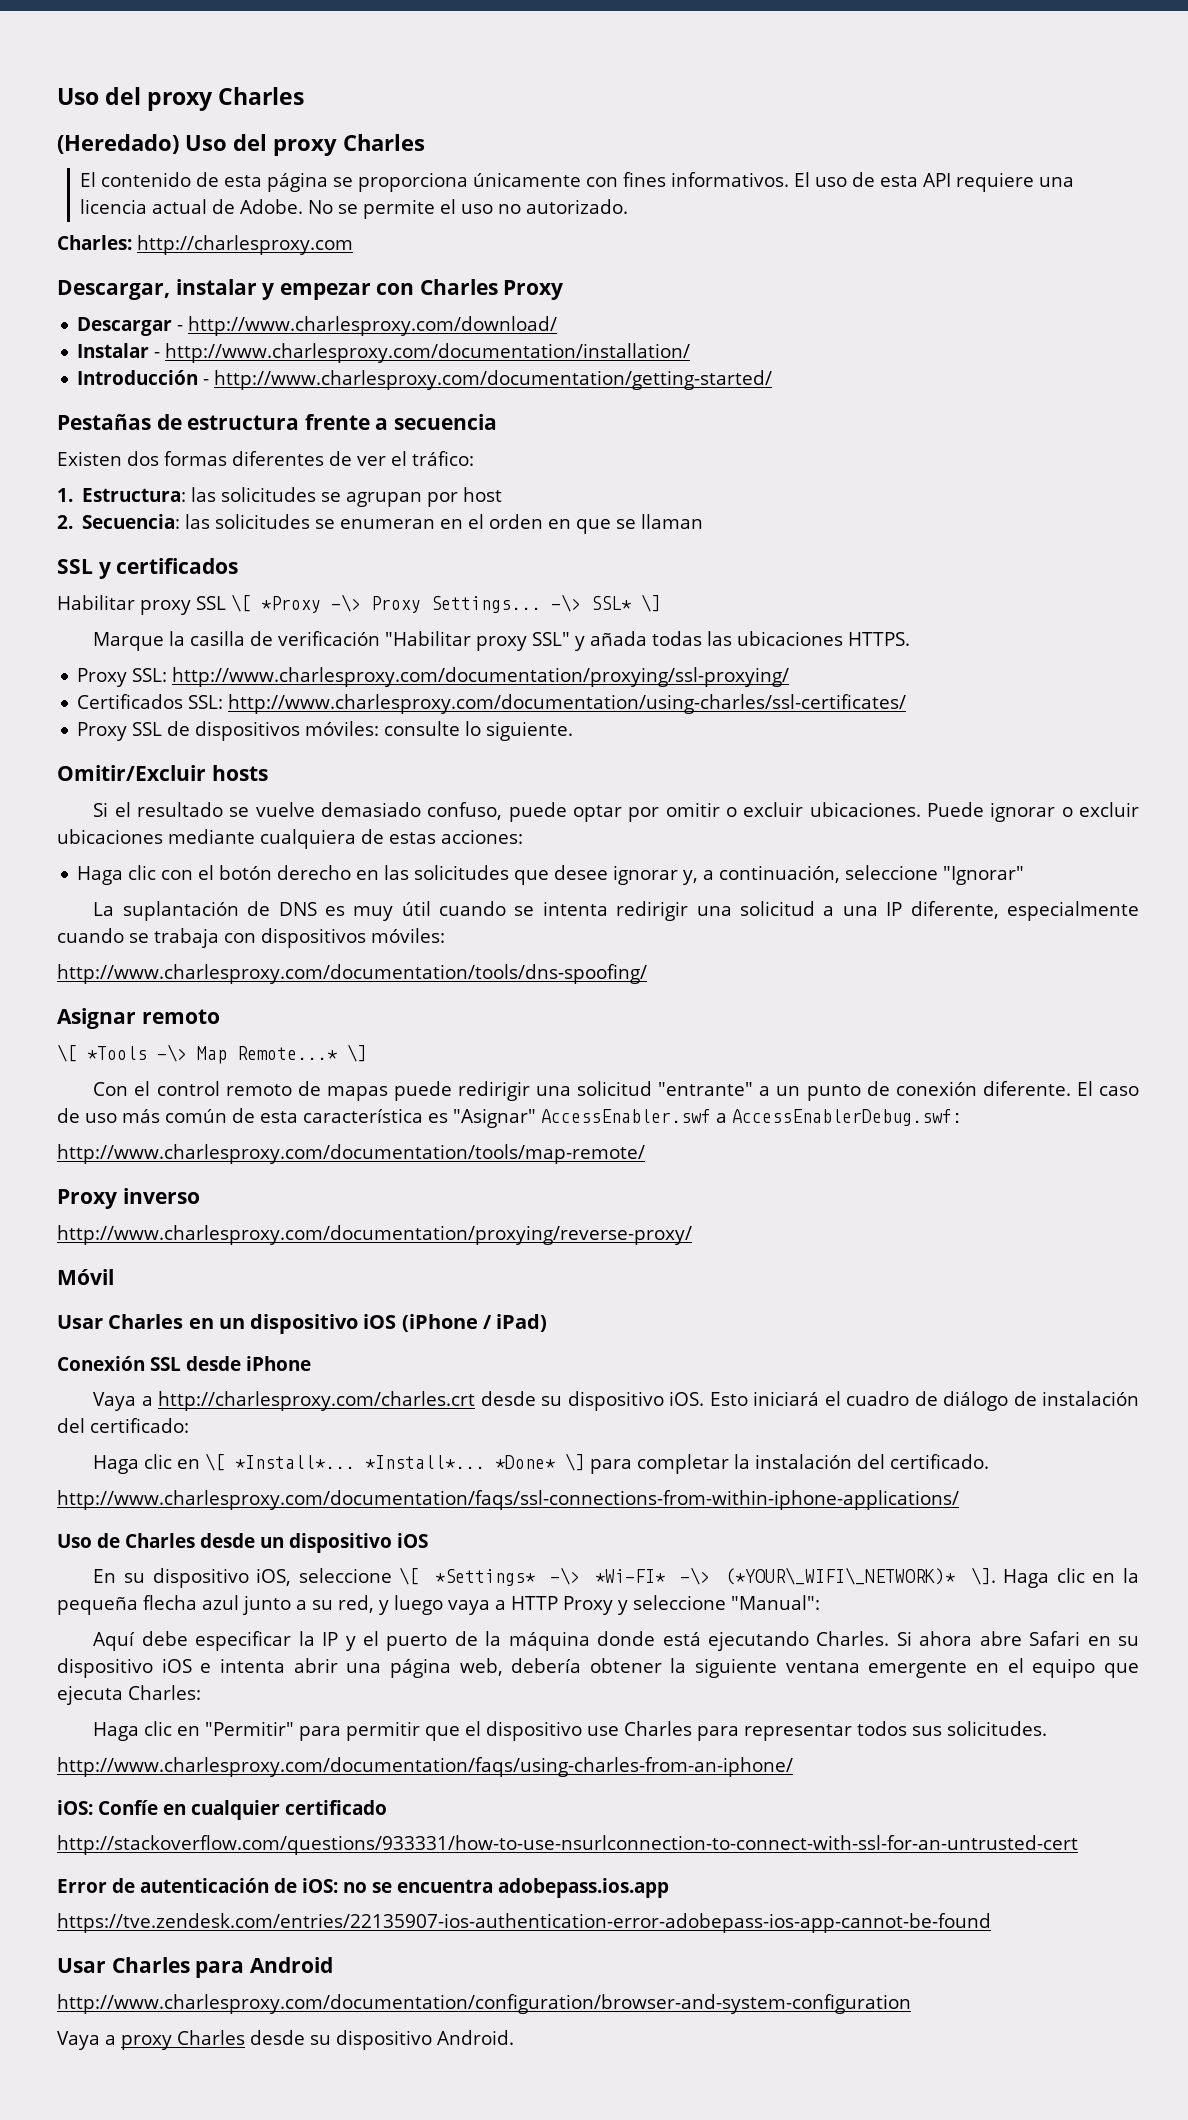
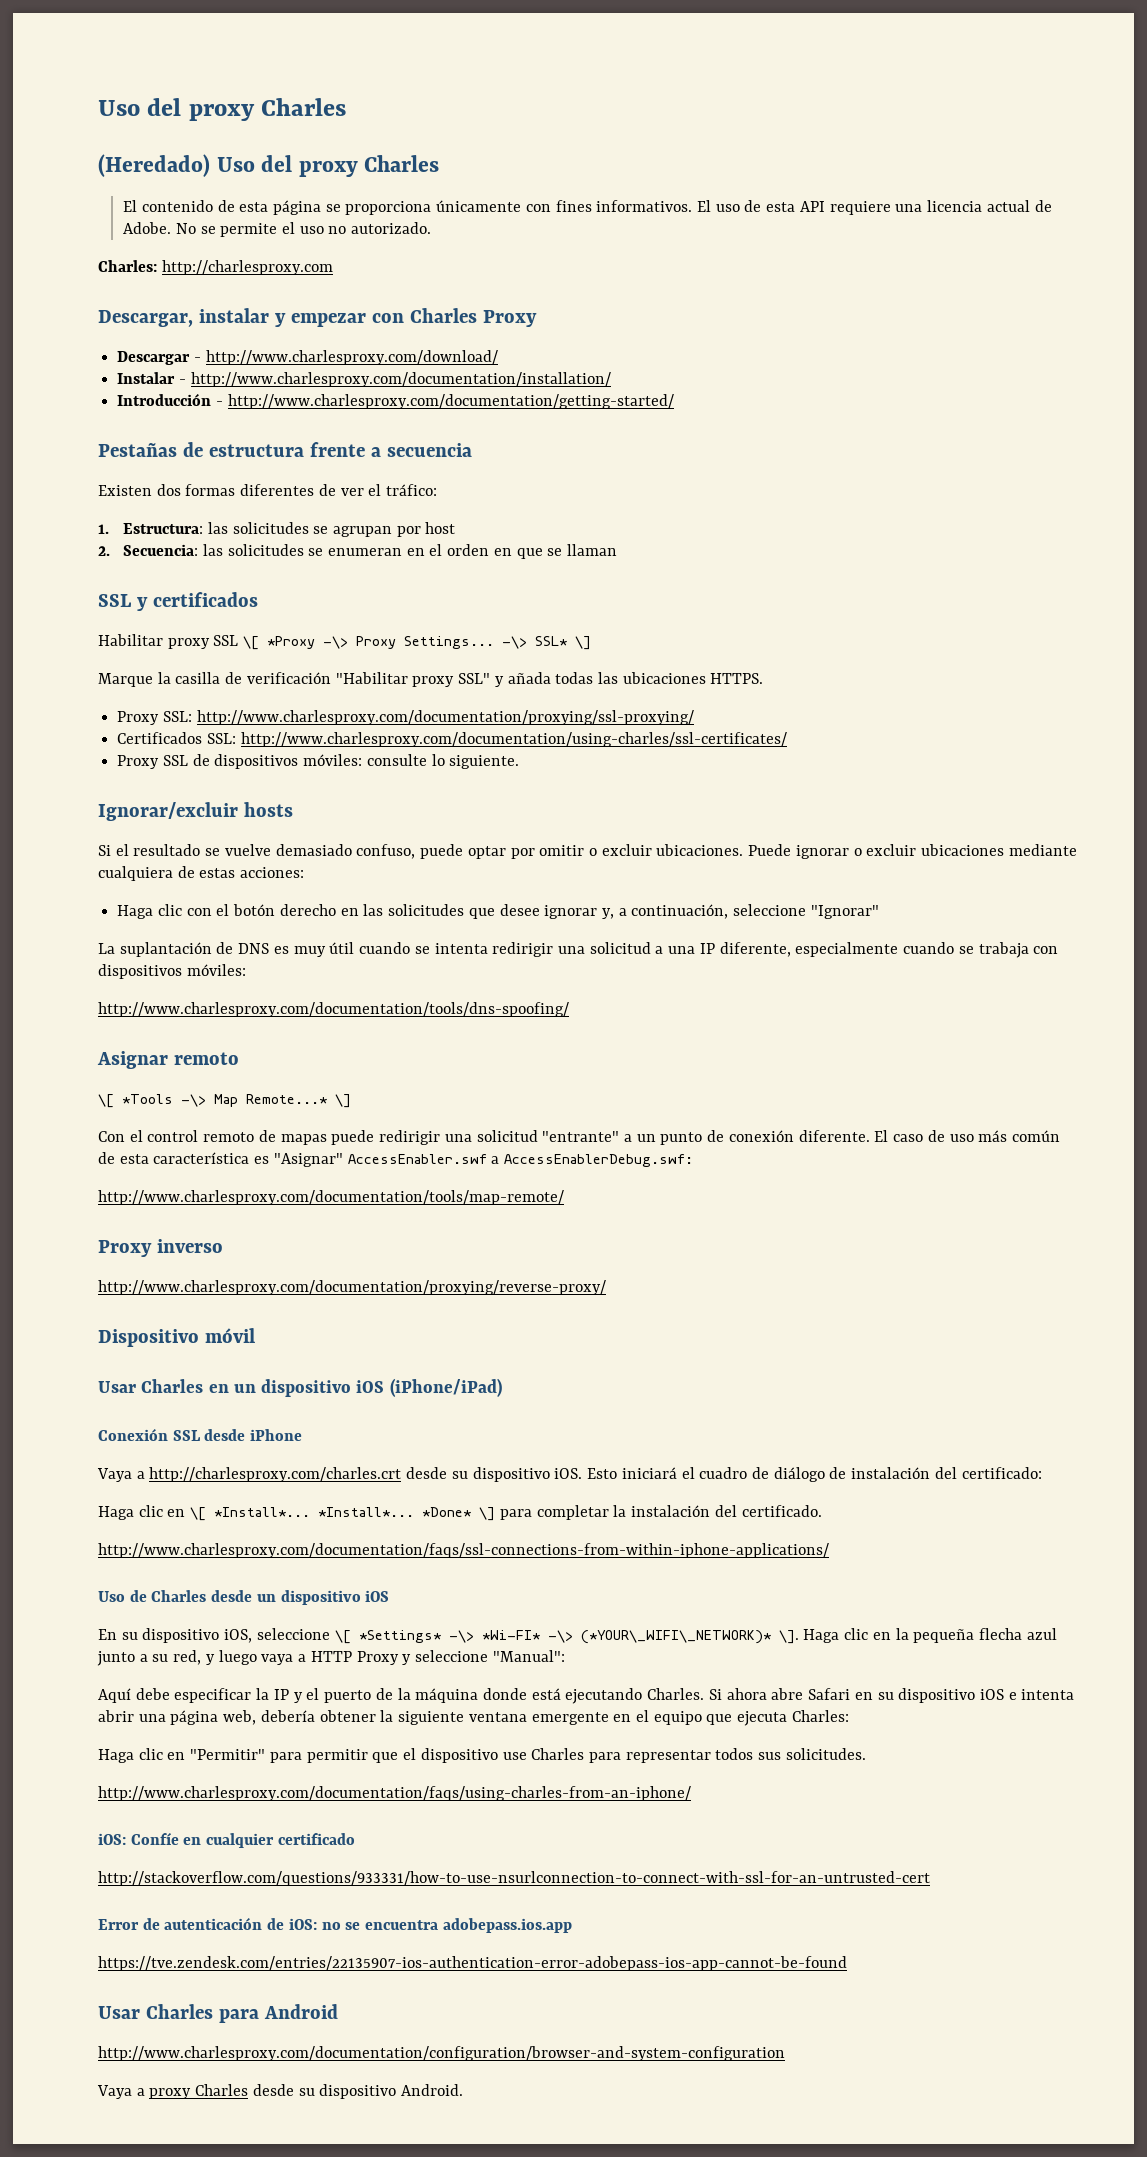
[57,765,206,781] Omitir/Excluir -> [98,802,238,821] Ignorar/excluir
[57,1269,114,1285] Móvil -> [98,1328,255,1347] Dispositivo móvil
[401,1314,548,1332] (iPhone / iPad) -> [389,1378,502,1397] (iPhone/iPad)

